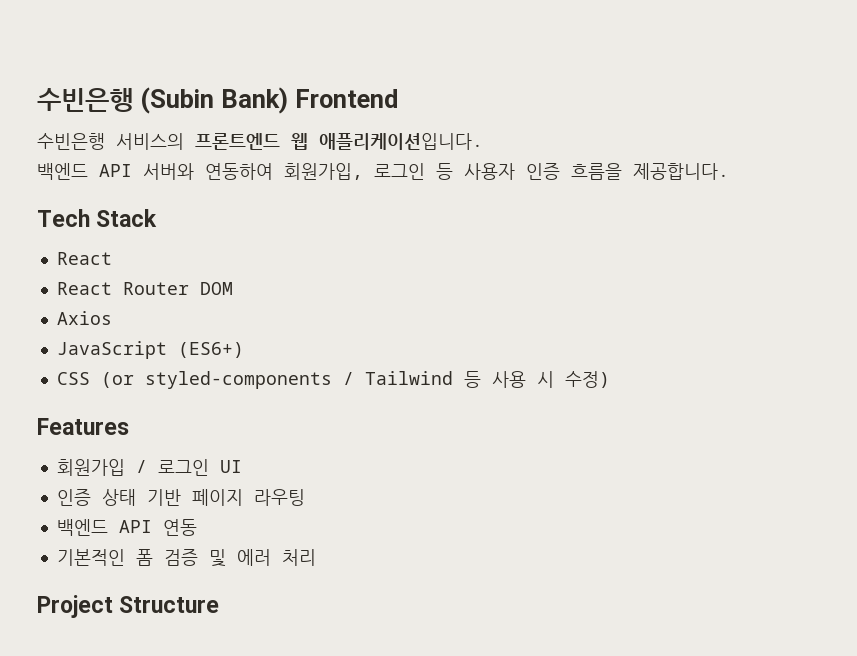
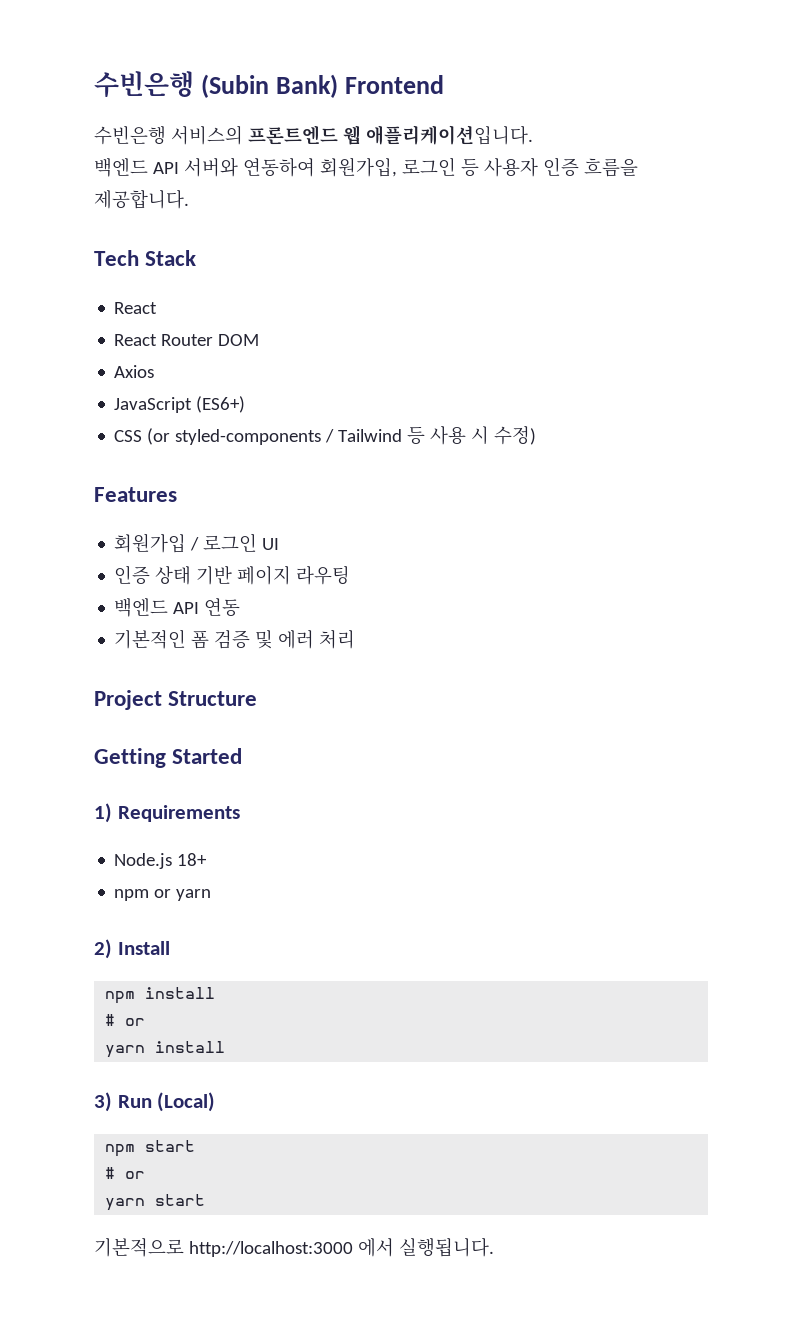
(220, 604) none -> [94,748,243,768] [94,803,240,823] [114,853,208,869] [114,889,212,901] [94,939,170,959] [105,987,216,1004] [105,1014,146,1026] [105,1041,226,1058] [94,1092,216,1112] [105,1140,196,1157] [105,1167,146,1179] [105,1194,206,1211] [94,1237,494,1257] // Getting Started // 1) Requirements // Node.js 18+ // npm or yarn // 2) Install // npm install // # or // yarn install // 3) Run (Local) // npm start // # or // yarn start // 기본적으로 http://localhost:3000 에서 실행됩니다.

